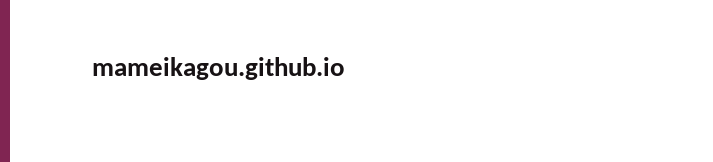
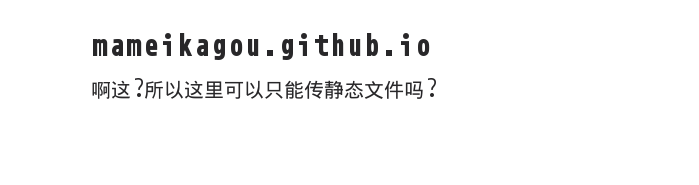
(345, 68) none -> [91,78,437,99] // 啊这?所以这里可以只能传静态文件吗?

